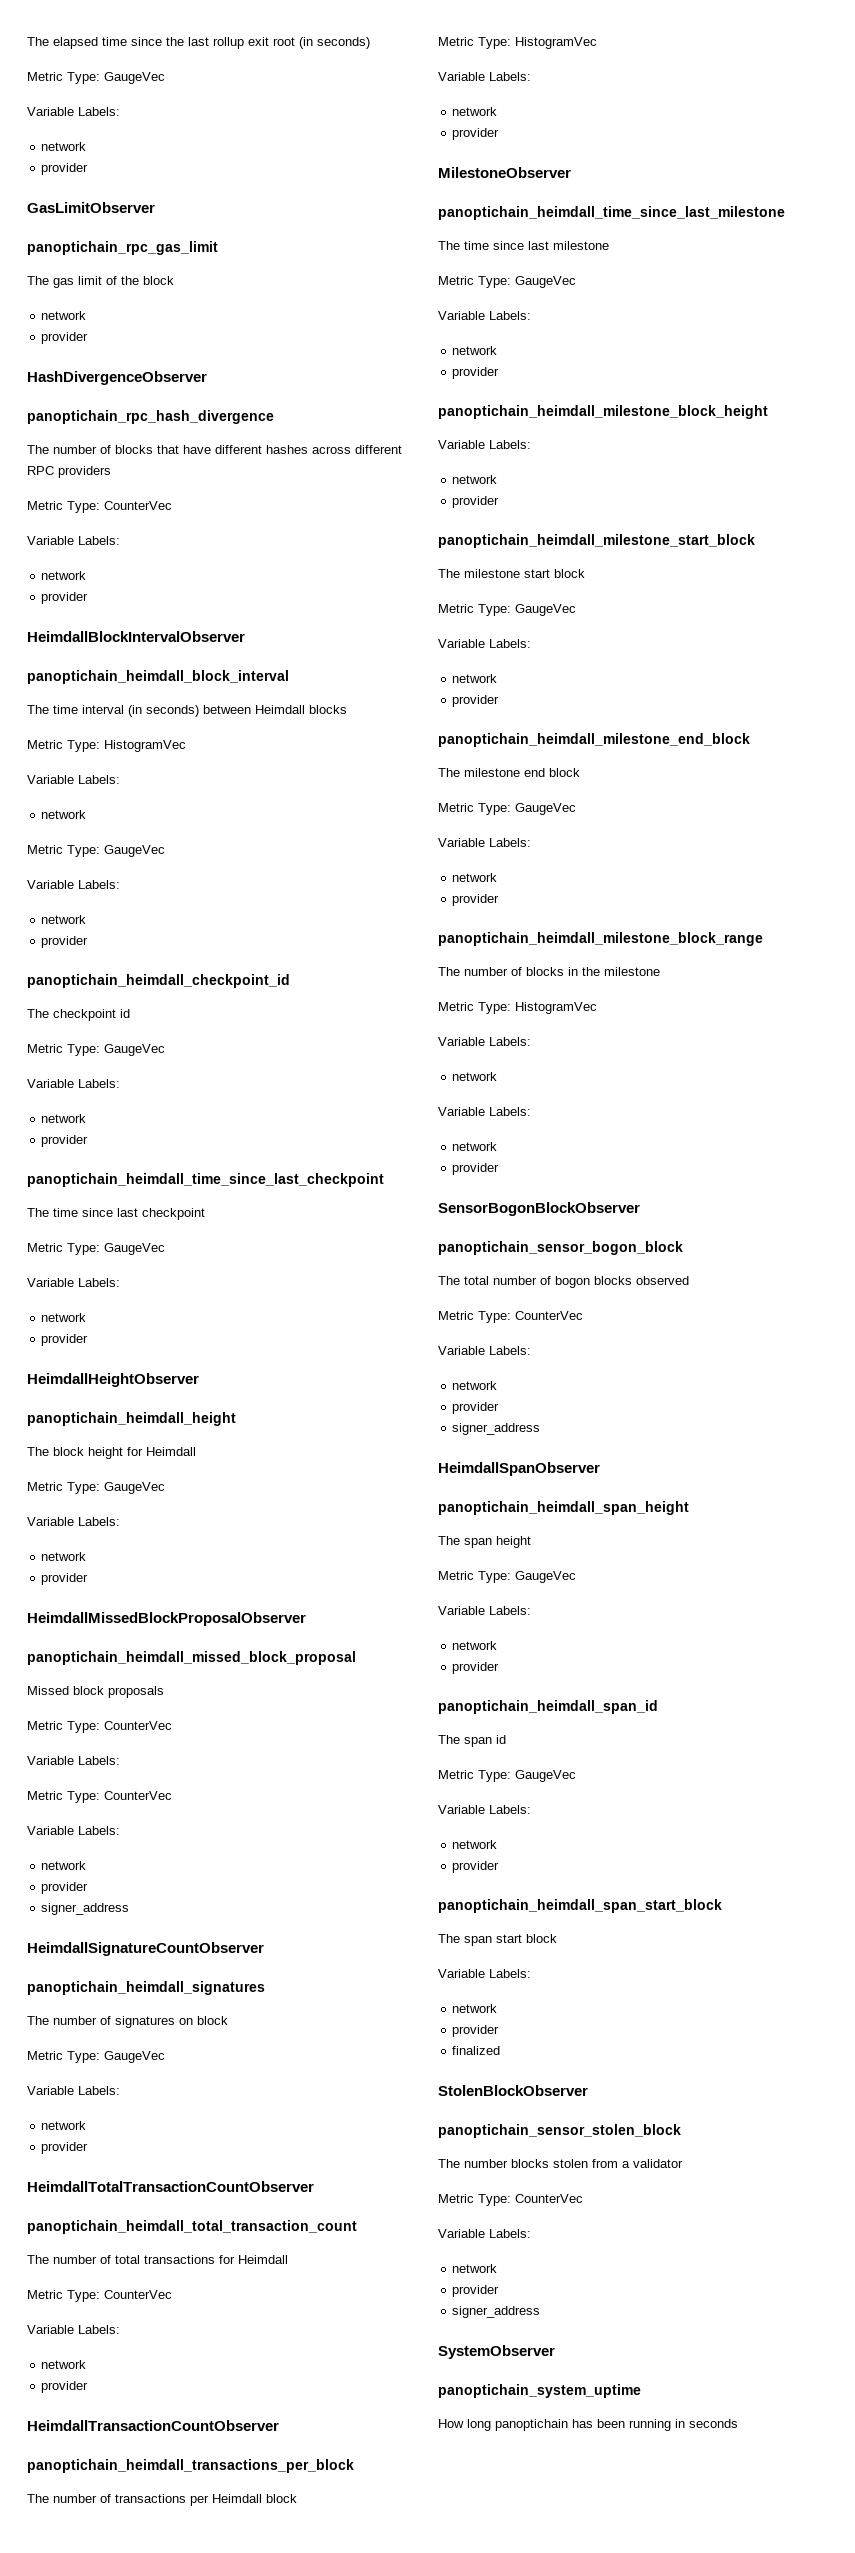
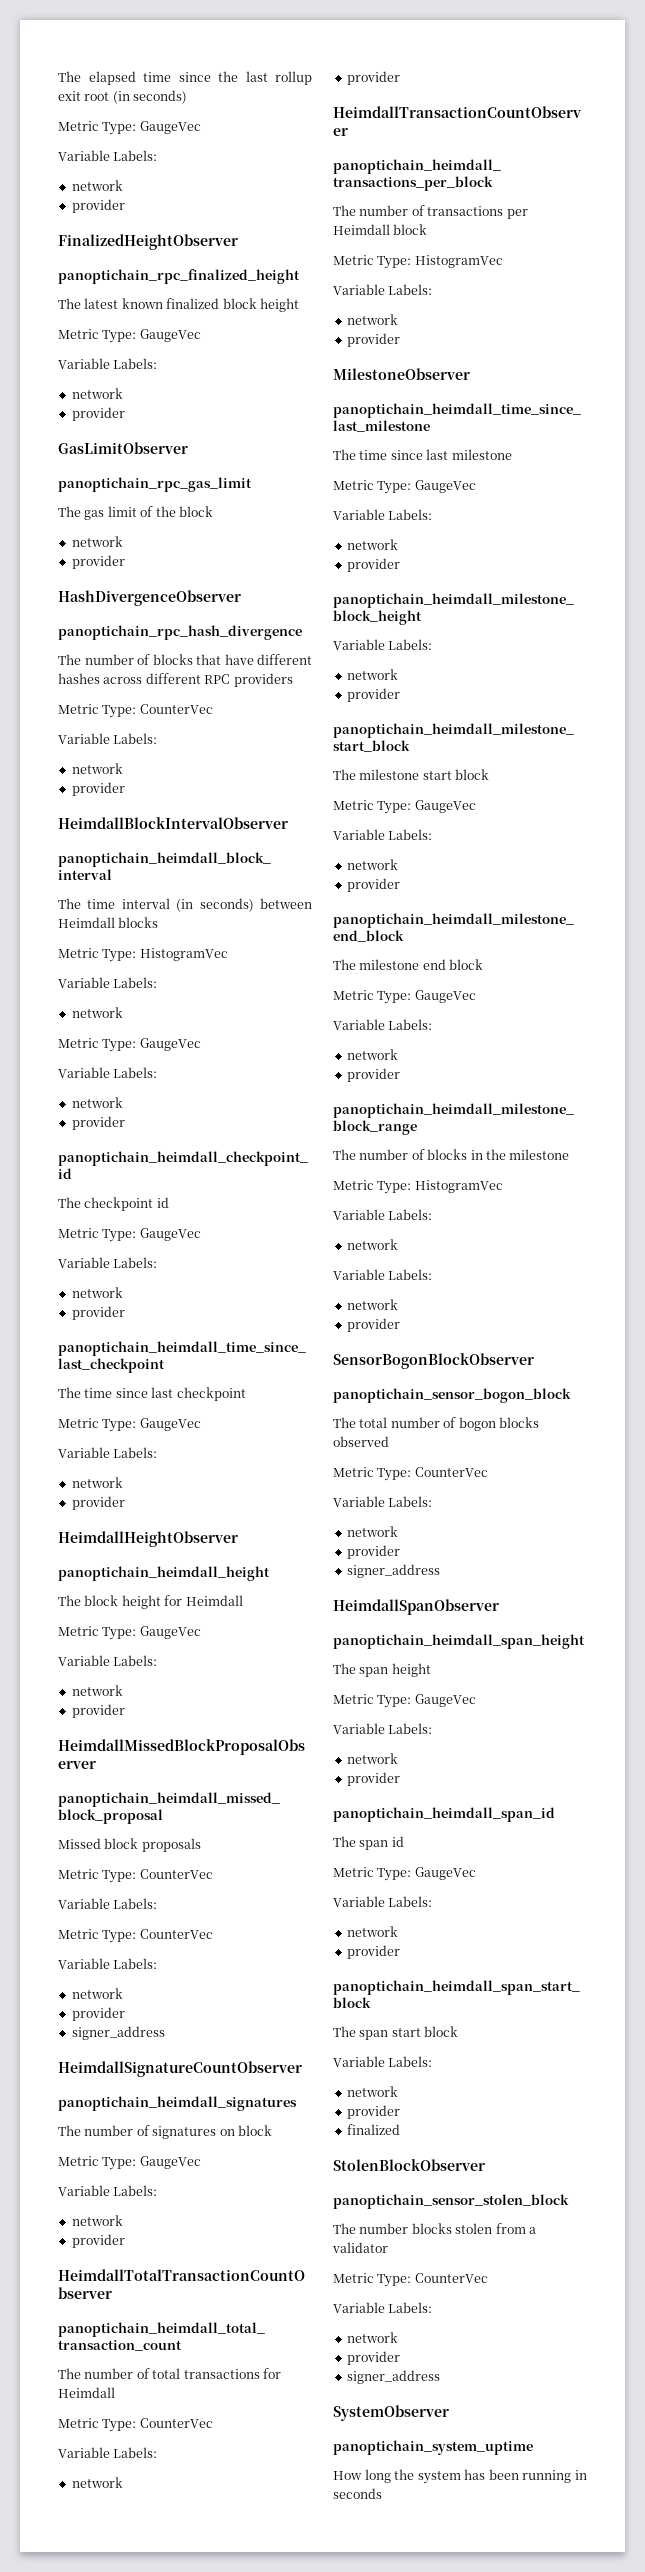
(89, 169) none -> [58,234,238,250] [58,269,300,284] [58,298,299,312] [58,329,201,343] [58,358,158,369] [71,388,123,399] [71,407,125,421] // FinalizedHeightObserver // panoptichain_rpc_finalized_height // The latest known finalized block height // Metric Type: GaugeVec // Variable Labels: // network // provider
[495,2419,568,2431] panoptichain -> [394,2469,461,2484] the system

